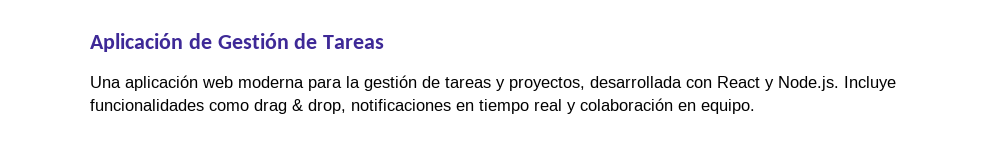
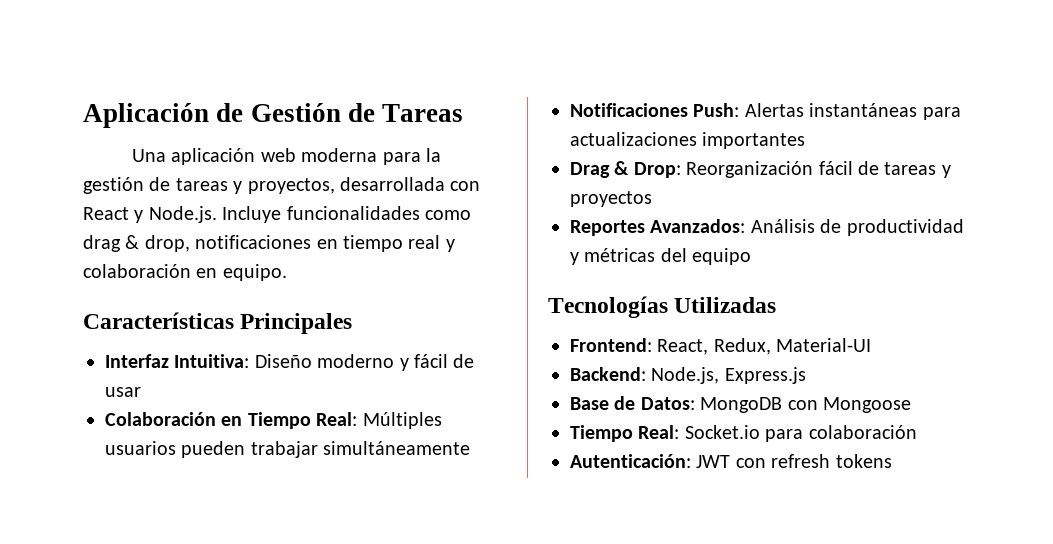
(755, 106) none -> [83,312,353,334] [105,354,475,371] [105,387,141,397] [105,412,442,429] [105,441,471,458] [570,103,961,120] [570,132,806,149] [570,161,951,178] [570,191,652,207] [570,219,964,236] [570,248,752,265] [548,296,777,318] [570,338,872,355] [570,367,806,384] [570,396,911,413] [570,425,917,442] [570,454,892,468] // Características Principales // Interfaz Intuitiva: Diseño moderno y fácil de usar // Colaboración en Tiempo Real: Múltiples usuarios pueden trabajar simultáneamente // Notificaciones Push: Alertas instantáneas para actualizaciones importantes // Drag & Drop: Reorganización fácil de tareas y proyectos // Reportes Avanzados: Análisis de productividad y métricas del equipo // Tecnologías Utilizadas // Frontend: React, Redux, Material-UI // Backend: Node.js, Express.js // Base de Datos: MongoDB con Mongoose // Tiempo Real: Socket.io para colaboración // Autenticación: JWT con refresh tokens

